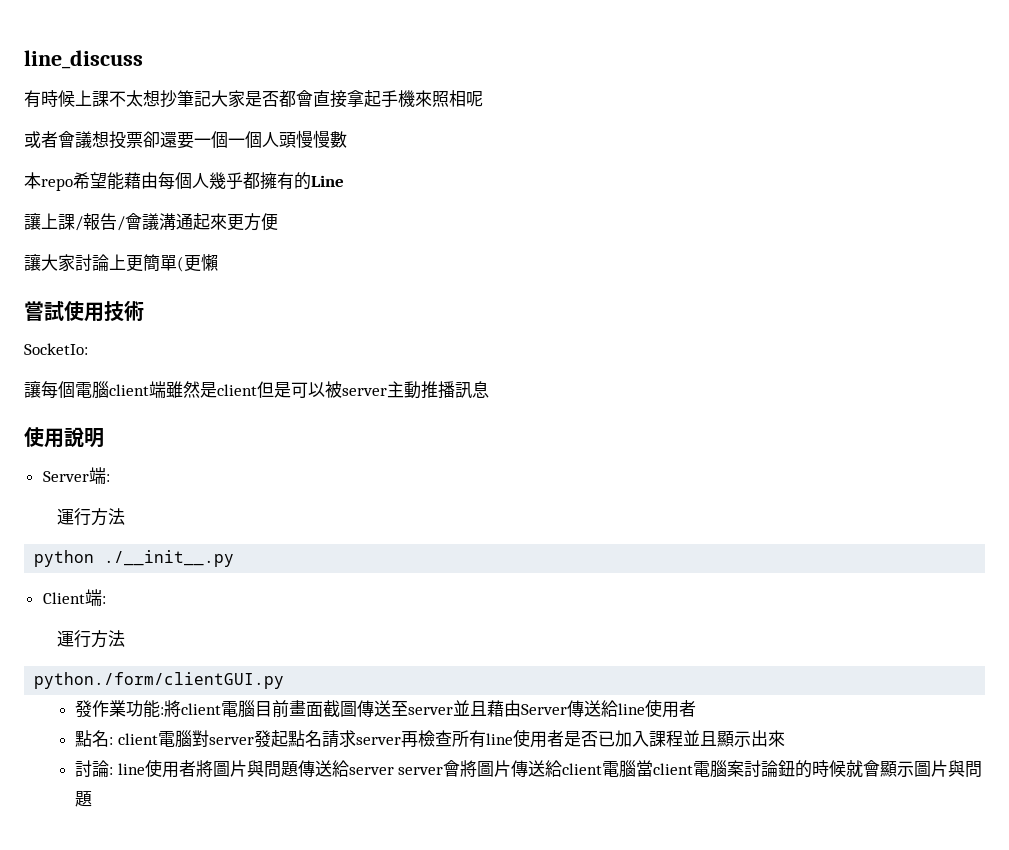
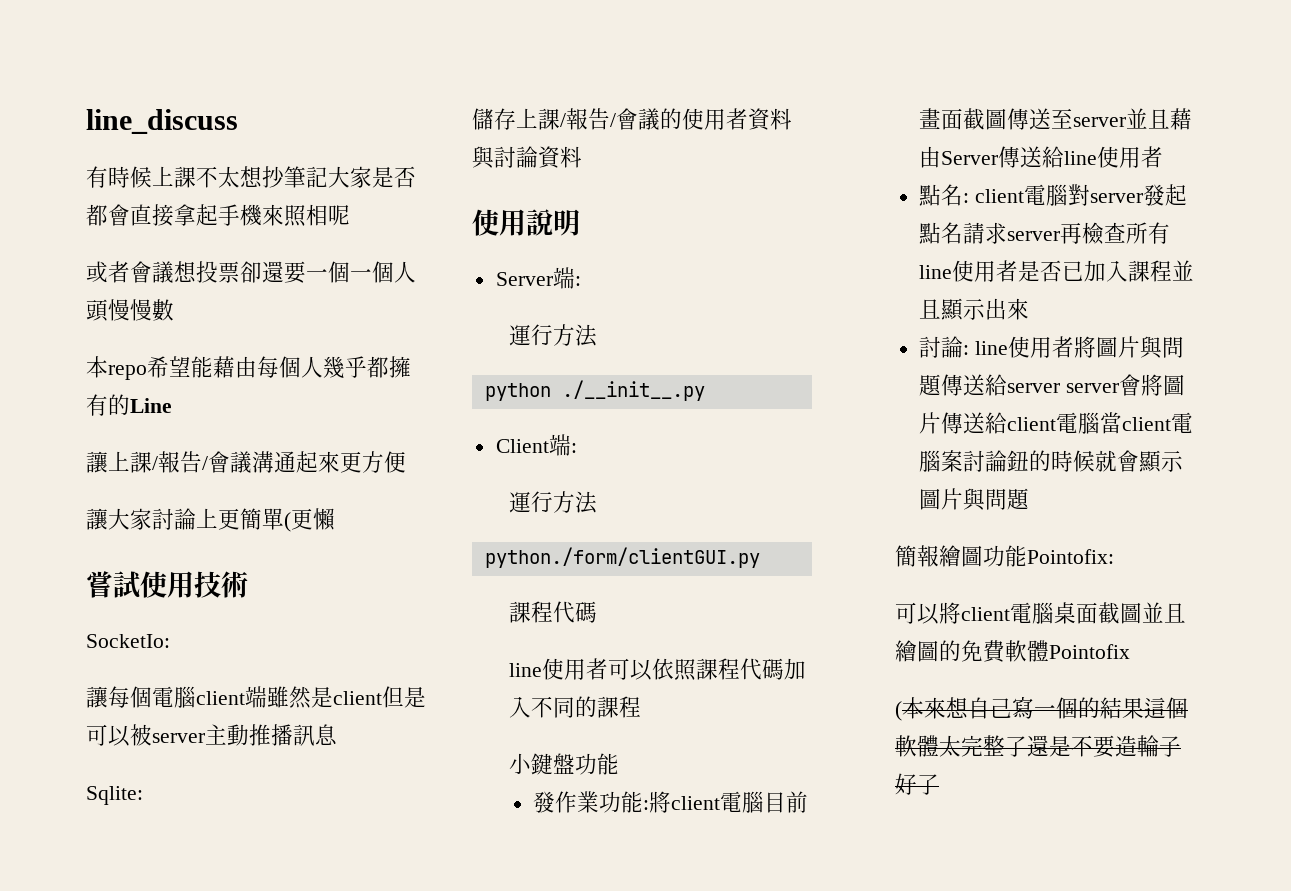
(489, 389) none -> [86,786,143,805] [472,108,792,131] [472,146,582,169] // Sqlite: // 儲存上課/報告/會議的使用者資料與討論資料
(285, 680) none -> [509,601,598,623] [509,658,807,681] [509,696,642,718] [509,753,620,775] // 課程代碼 // line使用者可以依照課程代碼加入不同的課程 // 小鍵盤功能
(93, 799) none -> [895,545,1115,567] [895,602,1187,625] [895,640,1131,663] [895,697,1189,721] [895,735,1182,758] [895,773,940,795] // 簡報繪圖功能Pointofix: // 可以將client電腦桌面截圖並且繪圖的免費軟體Pointofix // (本來想自己寫一個的結果這個軟體太完整了還是不要造輪子好了

